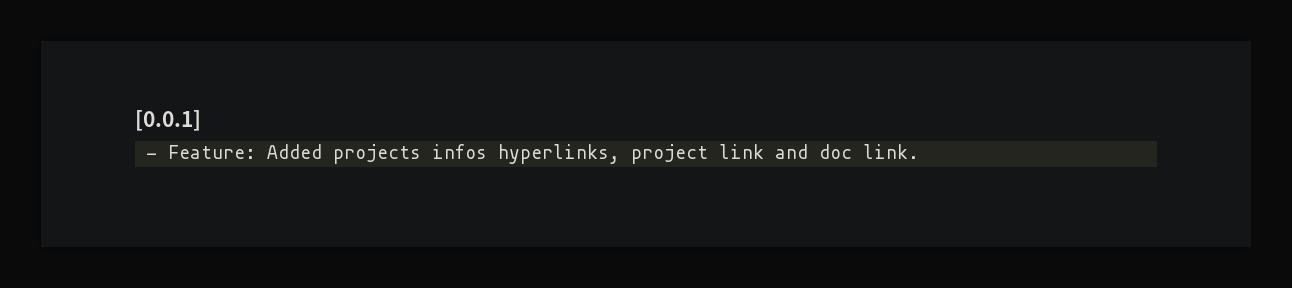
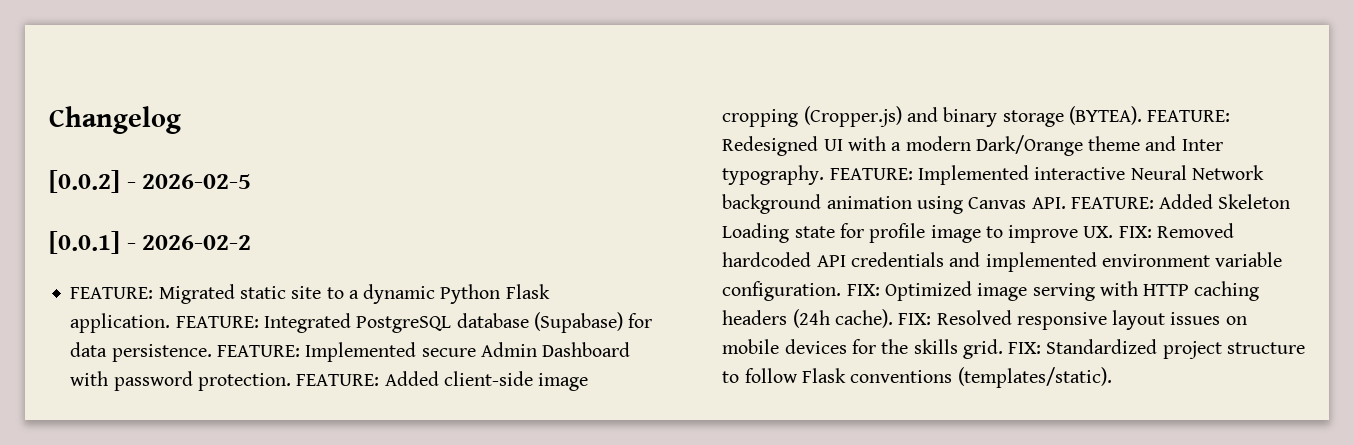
[135,110,201,131] [145,144,919,164] [0.0.1] // - Feature: Added projects infos hyperlinks, project link and doc link. -> [49,106,181,134] [49,170,252,193] [49,231,252,254] [70,284,550,304] [70,312,653,333] [70,342,631,362] [70,371,589,391] [722,106,1231,127] [722,135,1223,156] [722,165,1264,185] [722,194,1291,214] [722,223,1234,243] [722,252,1283,272] [722,281,1260,301] [722,309,1247,330] [722,339,1305,359] [722,367,1112,388] Changelog // [0.0.2] - 2026-02-5 // [0.0.1] - 2026-02-2 // FEATURE: Migrated static site to a dynamic Python Flask application. FEATURE: Integrated PostgreSQL database (Supabase) for data persistence. FEATURE: Implemented secure Admin Dashboard with password protection. FEATURE: Added client-side image cropping (Cropper.js) and binary storage (BYTEA). FEATURE: Redesigned UI with a modern Dark/Orange theme and Inter typography. FEATURE: Implemented interactive Neural Network background animation using Canvas API. FEATURE: Added Skeleton Loading state for profile image to improve UX. FIX: Removed hardcoded API credentials and implemented environment variable configuration. FIX: Optimized image serving with HTTP caching headers (24h cache). FIX: Resolved responsive layout issues on mobile devices for the skills grid. FIX: Standardized project structure to follow Flask conventions (templates/static).

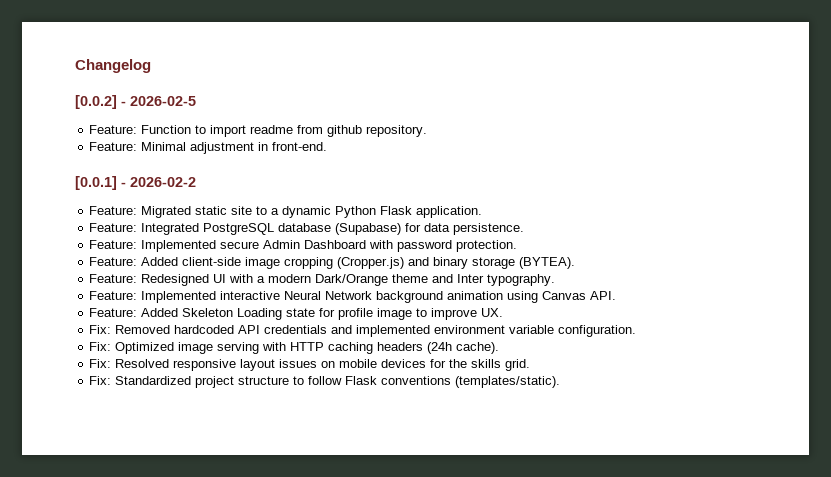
(252, 181) none -> [89,125,428,137] [89,142,328,154] // Feature: Function to import readme from github repository. // Feature: Minimal adjustment in front-end.
[70,287,154,299] FEATURE: -> [89,206,138,215] Feature:
[175,316,259,328] FEATURE: -> [89,223,138,232] // Feature:
[216,345,300,357] FEATURE: -> [89,240,138,249] // Feature:
[296,374,380,386] FEATURE: -> [89,257,138,266] // Feature:
[1147,110,1231,122] FEATURE: -> [89,274,138,283] // Feature:
[829,168,913,180] FEATURE: -> [89,291,138,300] // Feature:
[1070,197,1154,209] FEATURE: -> [89,308,138,317] // Feature:
[1118,226,1152,238] FIX: -> [89,325,112,334] // Fix:
[846,284,880,296] FIX: -> [89,342,112,351] // Fix:
[898,313,932,325] FIX: -> [89,359,112,368] // Fix:
[1008,342,1042,354] FIX: -> [89,376,112,385] // Fix:

